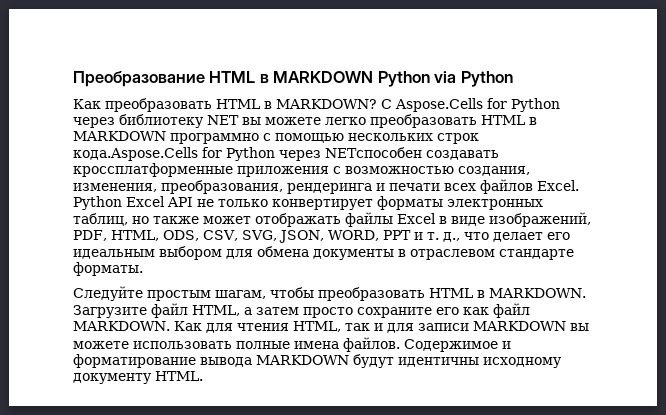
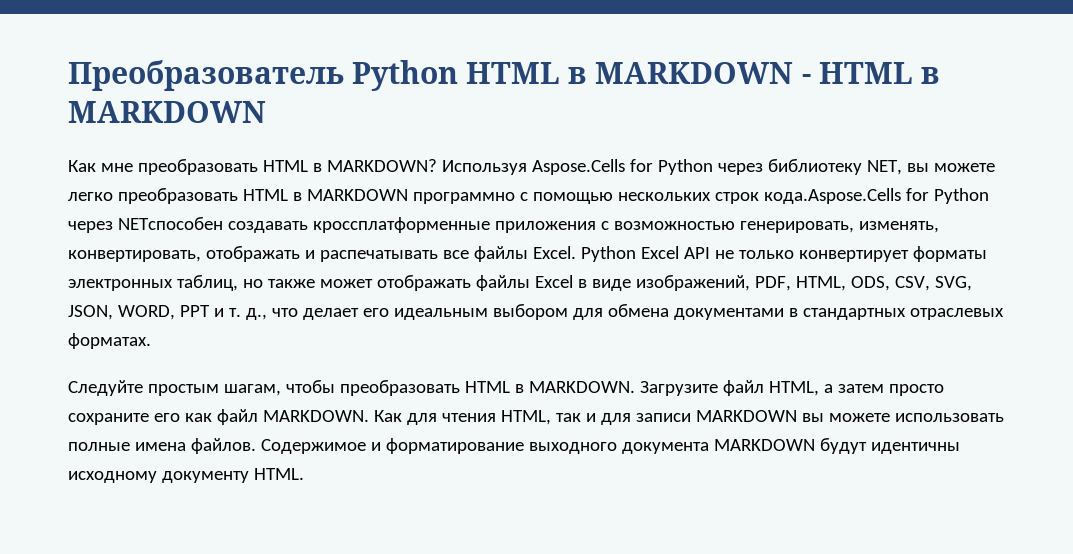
[73,71,513,87] [73,99,101,109] Преобразование HTML в MARKDOWN Python via Python // Как -> [68,60,940,91] [68,101,266,123] [68,160,133,172] Преобразователь Python HTML в MARKDOWN - HTML в MARKDOWN // Как мне
[381,99,392,109] С -> [441,160,527,175] Используя
[207,115,239,125] NET -> [866,160,902,175] NET,
[458,166,530,176] [73,179,533,194] создания, изменения, преобразования, рендеринга и печати всех файлов -> [739,221,939,233] [68,246,528,262] генерировать, изменять, конвертировать, отображать и распечатывать все файлы
[313,249,574,260] [73,262,143,276] документы в отраслевом стандарте форматы. -> [673,308,1004,320] [68,333,151,349] документами в стандартных отраслевых форматах.
[200,357,252,367] вывода -> [528,442,709,454] выходного документа

